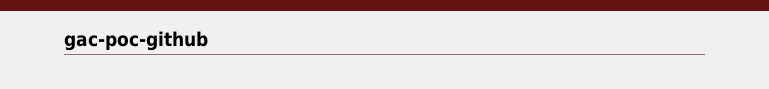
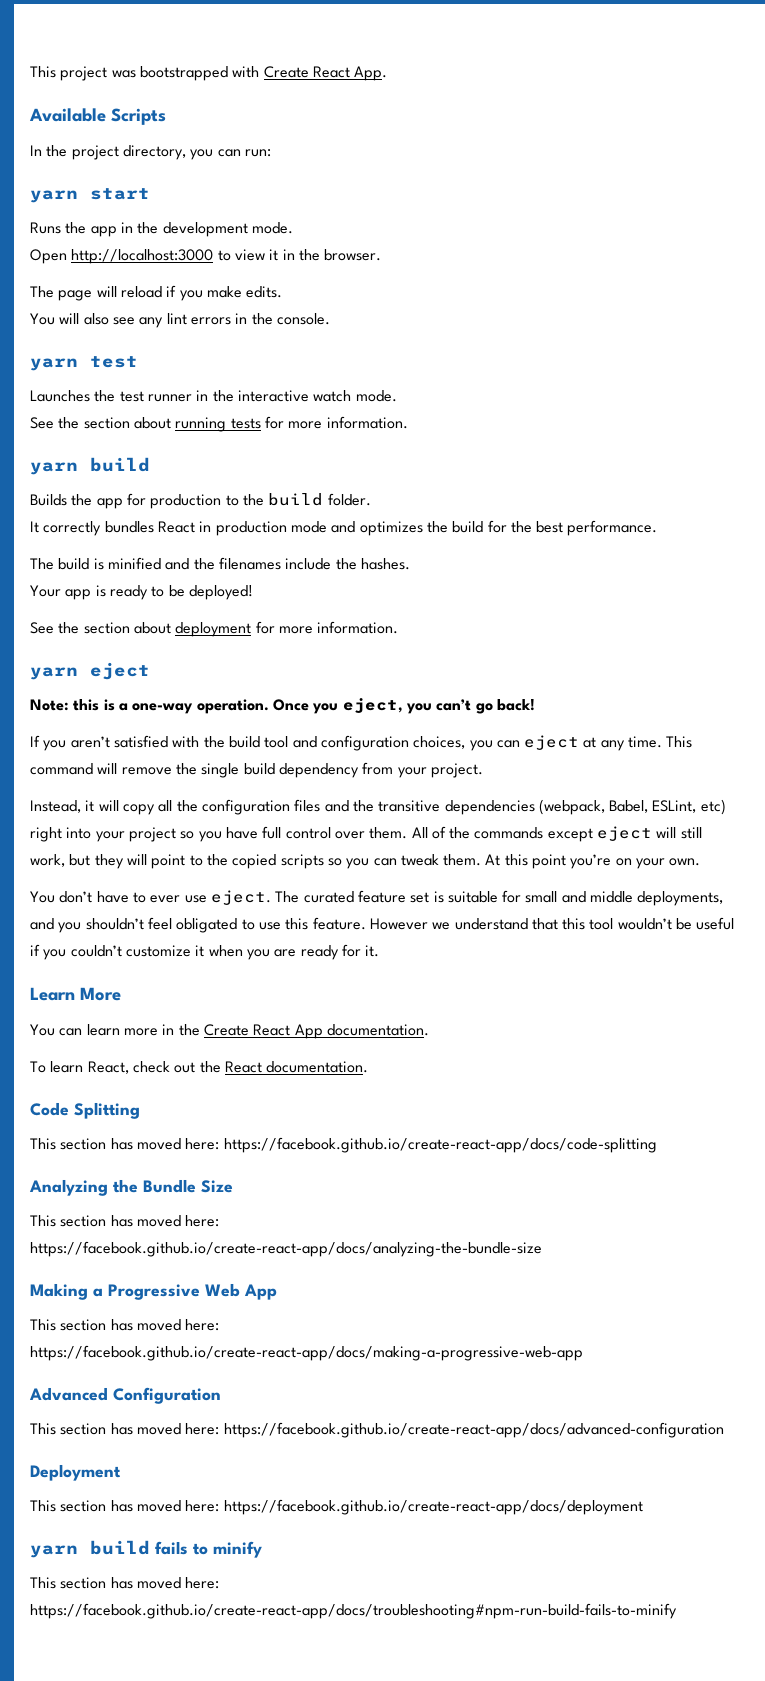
[64,31,208,51] gac-poc-github -> [30,66,388,81] [29,108,166,125] [30,145,271,160] [30,188,150,203] [30,222,293,237] [30,249,382,264] [30,285,283,301] [30,313,330,328] [30,356,138,371] [30,390,397,402] [30,416,408,432] [30,457,150,475] [30,493,371,509] [30,520,658,536] [30,557,410,570] [30,585,253,600] [30,621,399,637] [30,662,150,680] [30,698,535,714] [30,735,693,751] [30,762,483,778] [30,799,726,815] [30,826,702,842] [30,854,701,869] [30,890,724,906] [30,917,735,933] [30,944,380,960] [30,987,121,1001] [30,1024,429,1039] [30,1061,369,1074] [30,1102,140,1119] [30,1137,657,1153] [29,1179,233,1196] [30,1215,220,1227] [30,1241,542,1257] [30,1283,277,1300] [30,1319,220,1331] [30,1345,583,1361] [29,1387,221,1404] [30,1422,724,1438] [30,1464,121,1481] [30,1499,643,1515] [30,1540,262,1558] [30,1577,220,1589] [30,1603,677,1619] This project was bootstrapped with Create React App. // Available Scripts // In the project directory, you can run: // yarn start // Runs the app in the development mode. // Open http://localhost:3000 to view it in the browser. // The page will reload if you make edits. // You will also see any lint errors in the console. // yarn test // Launches the test runner in the interactive watch mode. // See the section about running tests for more information. // yarn build // Builds the app for production to the build folder. // It correctly bundles React in production mode and optimizes the build for the best performance. // The build is minified and the filenames include the hashes. // Your app is ready to be deployed! // See the section about deployment for more information. // yarn eject // Note: this is a one-way operation. Once you eject, you can’t go back! // If you aren’t satisfied with the build tool and configuration choices, you can eject at any time. This command will remove the single build dependency from your project. // Instead, it will copy all the configuration files and the transitive dependencies (webpack, Babel, ESLint, etc) right into your project so you have full control over them. All of the commands except eject will still work, but they will point to the copied scripts so you can tweak them. At this point you’re on your own. // You don’t have to ever use eject. The curated feature set is suitable for small and middle deployments, and you shouldn’t feel obligated to use this feature. However we understand that this tool wouldn’t be useful if you couldn’t customize it when you are ready for it. // Learn More // You can learn more in the Create React App documentation. // To learn React, check out the React documentation. // Code Splitting // This section has moved here: https://facebook.github.io/create-react-app/docs/code-splitting // Analyzing the Bundle Size // This section has moved here: https://facebook.github.io/create-react-app/docs/analyzing-the-bundle-size // Making a Progressive Web App // This section has moved here: https://facebook.github.io/create-react-app/docs/making-a-progressive-web-app // Advanced Configuration // This section has moved here: https://facebook.github.io/create-react-app/docs/advanced-configuration // Deployment // This section has moved here: https://facebook.github.io/create-react-app/docs/deployment // yarn build fails to minify // This section has moved here: https://facebook.github.io/create-react-app/docs/troubleshooting#npm-run-build-fails-to-minify

